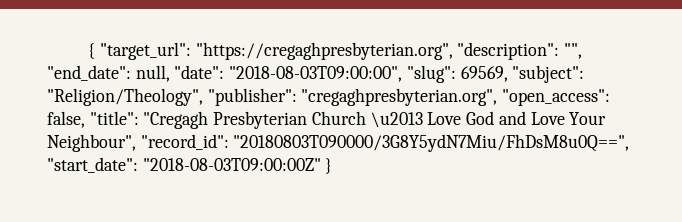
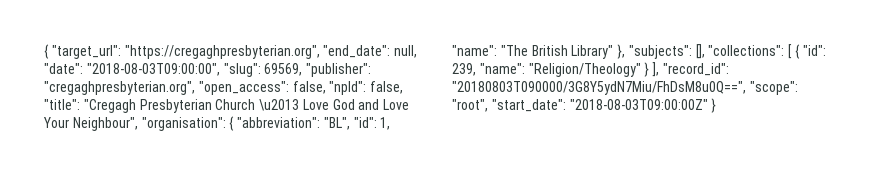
[457,42,583,60] "description": "", -> (320, 52) none
[512,65,585,83] [47,88,203,106] "subject": "Religion/Theology", -> (303, 69) none
(85, 119) none -> [329,81,404,95] "npld": false,
[140,134,630,152] "record_id": "20180803T090000/3G8Y5ydN7Miu/FhDsM8u0Q==", -> [141,116,391,131] [452,44,826,59] [452,62,729,77] [452,81,798,95] [452,99,488,112] "organisation": { "abbreviation": "BL", "id": 1, "name": "The British Library" }, "subjects": [], "collections": [ { "id": 239, "name": "Religion/Theology" } ], "record_id": "20180803T090000/3G8Y5ydN7Miu/FhDsM8u0Q==", "scope": "root",

